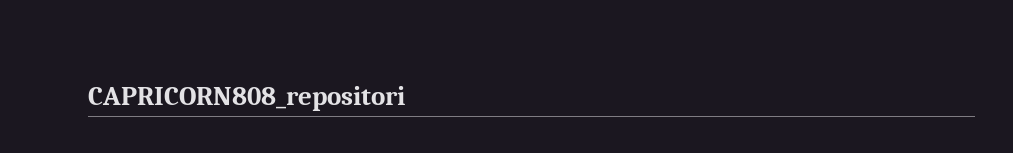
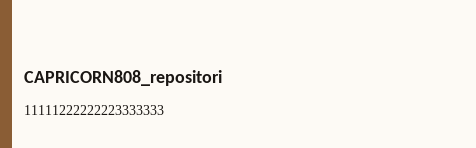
(405, 98) none -> [24,105,164,115] // 11111222222223333333

